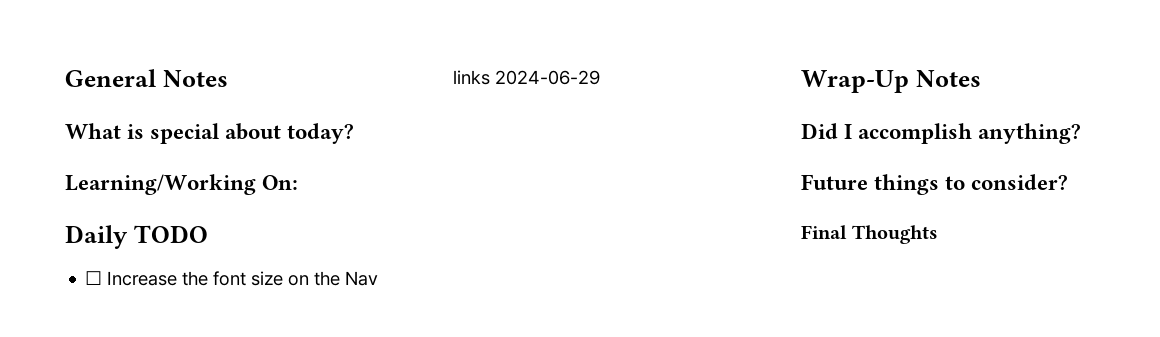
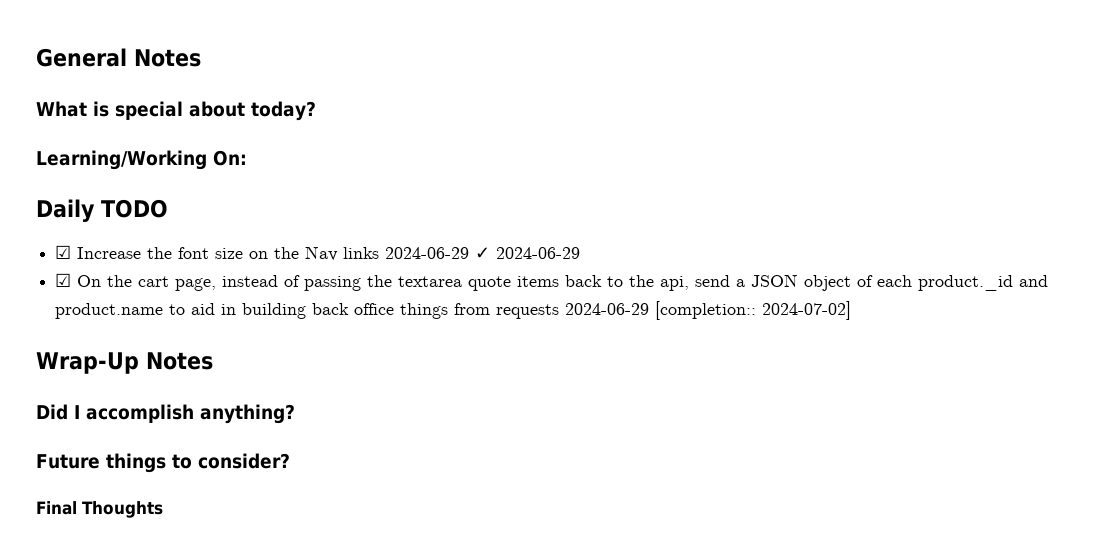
[85,271,103,285] ☐ -> [55,245,72,259] ☑
(601, 77) none -> [475,247,581,259] [55,273,1049,291] [55,301,852,320] ✓ 2024-06-29 // ☑ On the cart page, instead of passing the textarea quote items back to the api, send a JSON object of each product._id and product.name to aid in building back office things from requests 2024-06-29 [completion:: 2024-07-02]

